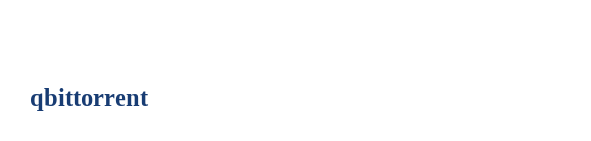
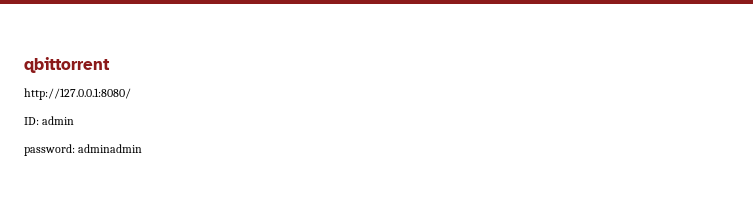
(149, 99) none -> [24,88,131,100] [24,116,75,125] [24,144,143,156] // http://127.0.0.1:8080/ // ID: admin // password: adminadmin

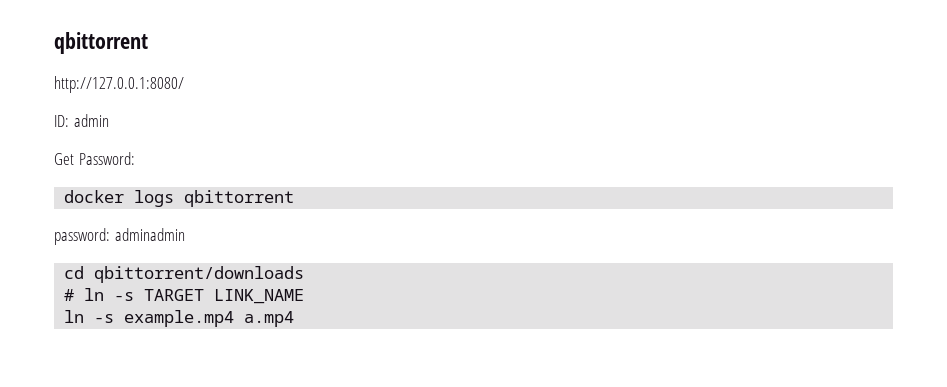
[24,144,143,156] password: adminadmin -> [54,152,135,165] [64,190,295,207] [54,228,185,245] [64,266,305,283] [64,288,305,304] [64,310,295,327] Get Password: // docker logs qbittorrent // password: adminadmin // cd qbittorrent/downloads // # ln -s TARGET LINK_NAME // ln -s example.mp4 a.mp4

